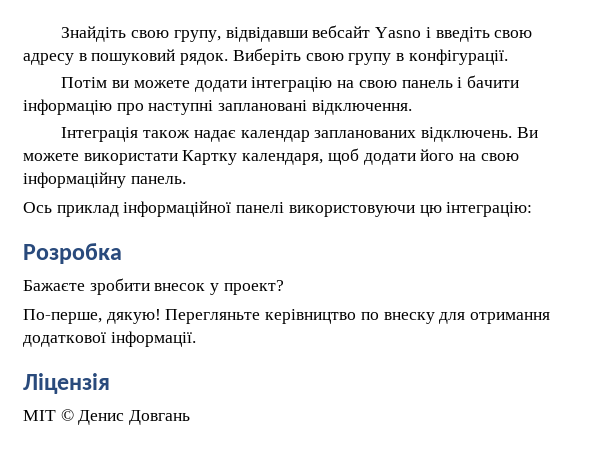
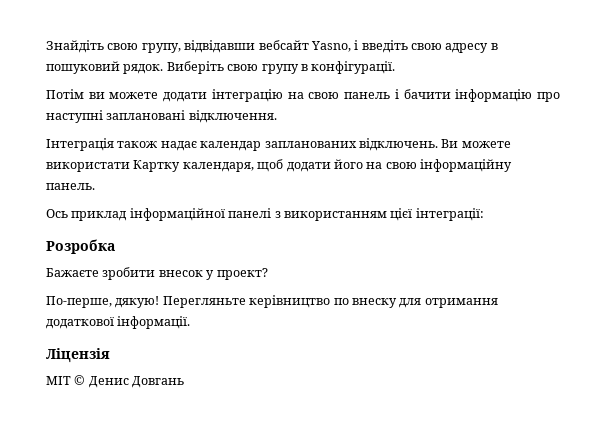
[375,27,422,38] Yasno -> [310,41,351,52] Yasno,
[288,202,533,217] використовуючи цю інтеграцію: -> [274,208,484,221] з використанням цієї інтеграції:

